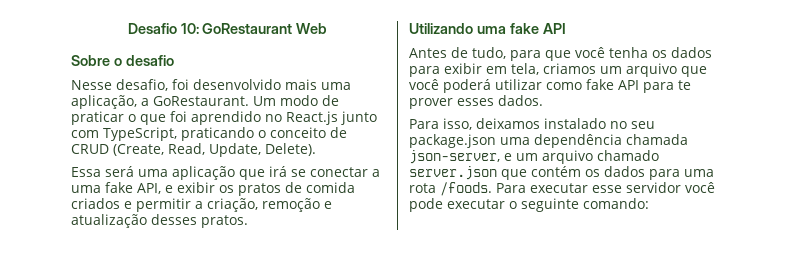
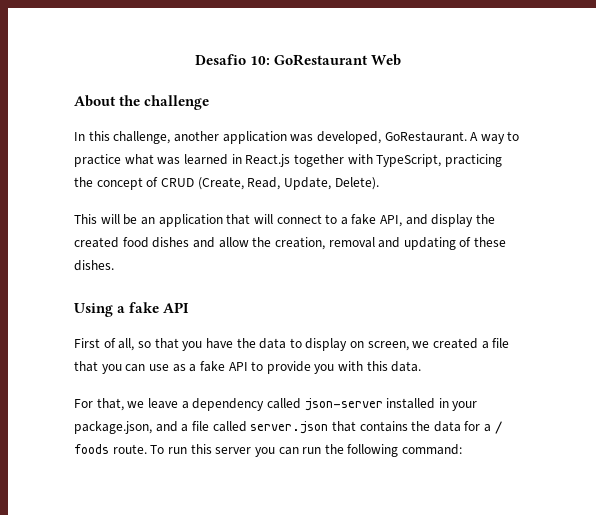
[71,55,174,66] [71,79,351,91] [71,95,339,109] [71,111,377,125] [71,127,347,141] Sobre o desafio // Nesse desafio, foi desenvolvido mais uma aplicação, a GoRestaurant. Um modo de praticar o que foi aprendido no React.js junto com TypeScript, praticando o conceito de -> [74,95,210,110] [74,131,520,144] [74,154,502,167] [74,177,159,190] About the challenge // In this challenge, another application was developed, GoRestaurant. A way to practice what was learned in React.js together with TypeScript, practicing the concept of
[71,166,380,180] [71,182,355,196] [71,198,332,212] [71,214,248,228] [409,23,566,34] [409,47,712,61] [409,63,707,77] [409,79,691,93] [409,95,543,109] [409,118,655,130] [409,134,688,148] [409,150,659,164] [409,166,714,180] [409,182,715,196] [409,198,649,212] Essa será uma aplicação que irá se conectar a uma fake API, e exibir os pratos de comida criados e permitir a criação, remoção e atualização desses pratos. // Utilizando uma fake API // Antes de tudo, para que você tenha os dados para exibir em tela, criamos um arquivo que você poderá utilizar como fake API para te prover esses dados. // Para isso, deixamos instalado no seu package.json uma dependência chamada json-server, e um arquivo chamado server.json que contém os dados para uma rota /foods. Para executar esse servidor você pode executar o seguinte comando: -> [74,214,496,227] [74,237,507,250] [74,260,114,271] [74,302,190,317] [74,338,510,351] [74,361,422,374] [74,398,478,411] [74,421,502,434] [74,444,463,457] This will be an application that will connect to a fake API, and display the created food dishes and allow the creation, removal and updating of these dishes. // Using a fake API // First of all, so that you have the data to display on screen, we created a file that you can use as a fake API to provide you with this data. // For that, we leave a dependency called json-server installed in your package.json, and a file called server.json that contains the data for a / foods route. To run this server you can run the following command:

